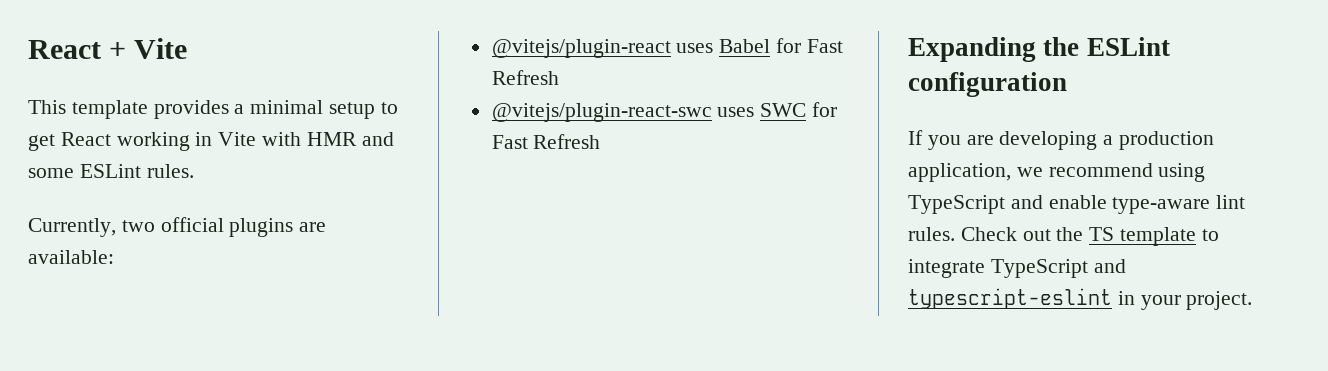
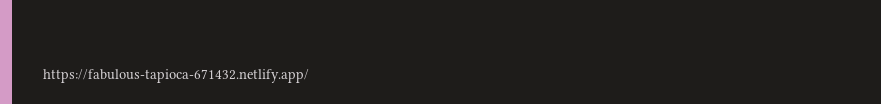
[28,38,188,59] [28,100,398,119] [28,132,394,151] [28,164,194,178] [28,217,327,237] [28,250,114,264] [491,38,843,58] [491,70,559,85] [491,102,838,122] [491,134,601,149] [908,37,1170,62] [908,72,1067,97] [908,130,1215,150] [908,163,1206,182] [908,195,1246,214] [908,227,1219,246] [908,259,1126,278] [908,288,1253,310] React + Vite // This template provides a minimal setup to get React working in Vite with HMR and some ESLint rules. // Currently, two official plugins are available: // @vitejs/plugin-react uses Babel for Fast Refresh // @vitejs/plugin-react-swc uses SWC for Fast Refresh // Expanding the ESLint configuration // If you are developing a production application, we recommend using TypeScript and enable type-aware lint rules. Check out the TS template to integrate TypeScript and typescript-eslint in your project. -> [43,69,309,83] https://fabulous-tapioca-671432.netlify.app/

